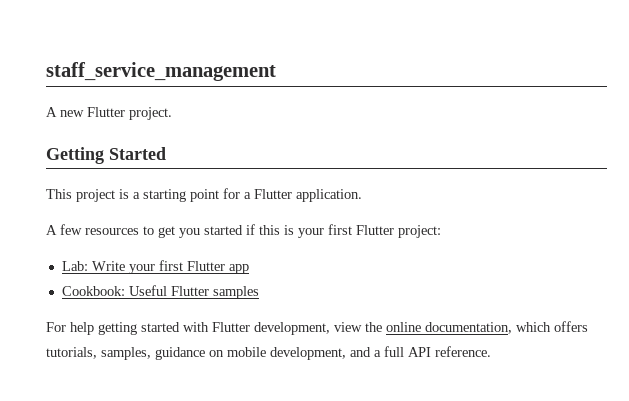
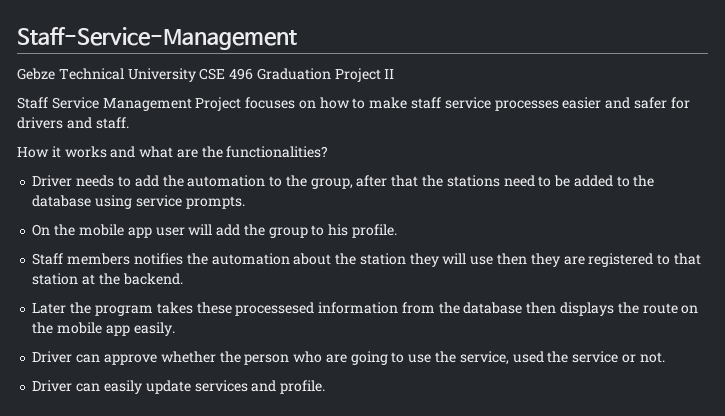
[46,62,276,81] [46,107,172,120] [46,147,166,164] [46,188,362,202] [46,224,441,238] [61,260,249,274] [61,285,259,299] [46,321,588,335] [46,346,491,360] staff_service_management // A new Flutter project. // Getting Started // This project is a starting point for a Flutter application. // A few resources to get you started if this is your first Flutter project: // Lab: Write your first Flutter app // Cookbook: Useful Flutter samples // For help getting started with Flutter development, view the online documentation, which offers tutorials, samples, guidance on mobile development, and a full API reference. -> [17,27,297,50] [17,68,395,82] [17,97,690,111] [17,117,129,129] [17,146,329,158] [32,175,655,189] [32,195,245,209] [32,224,397,238] [32,253,701,267] [32,273,183,285] [32,302,699,316] [32,322,175,336] [32,351,665,365] [32,380,326,394] Staff-Service-Management // Gebze Technical University CSE 496 Graduation Project II // Staff Service Management Project focuses on how to make staff service processes easier and safer for drivers and staff. // How it works and what are the functionalities? // Driver needs to add the automation to the group, after that the stations need to be added to the database using service prompts. // On the mobile app user will add the group to his profile. // Staff members notifies the automation about the station they will use then they are registered to that station at the backend. // Later the program takes these processesed information from the database then displays the route on the mobile app easily. // Driver can approve whether the person who are going to use the service, used the service or not. // Driver can easily update services and profile.

